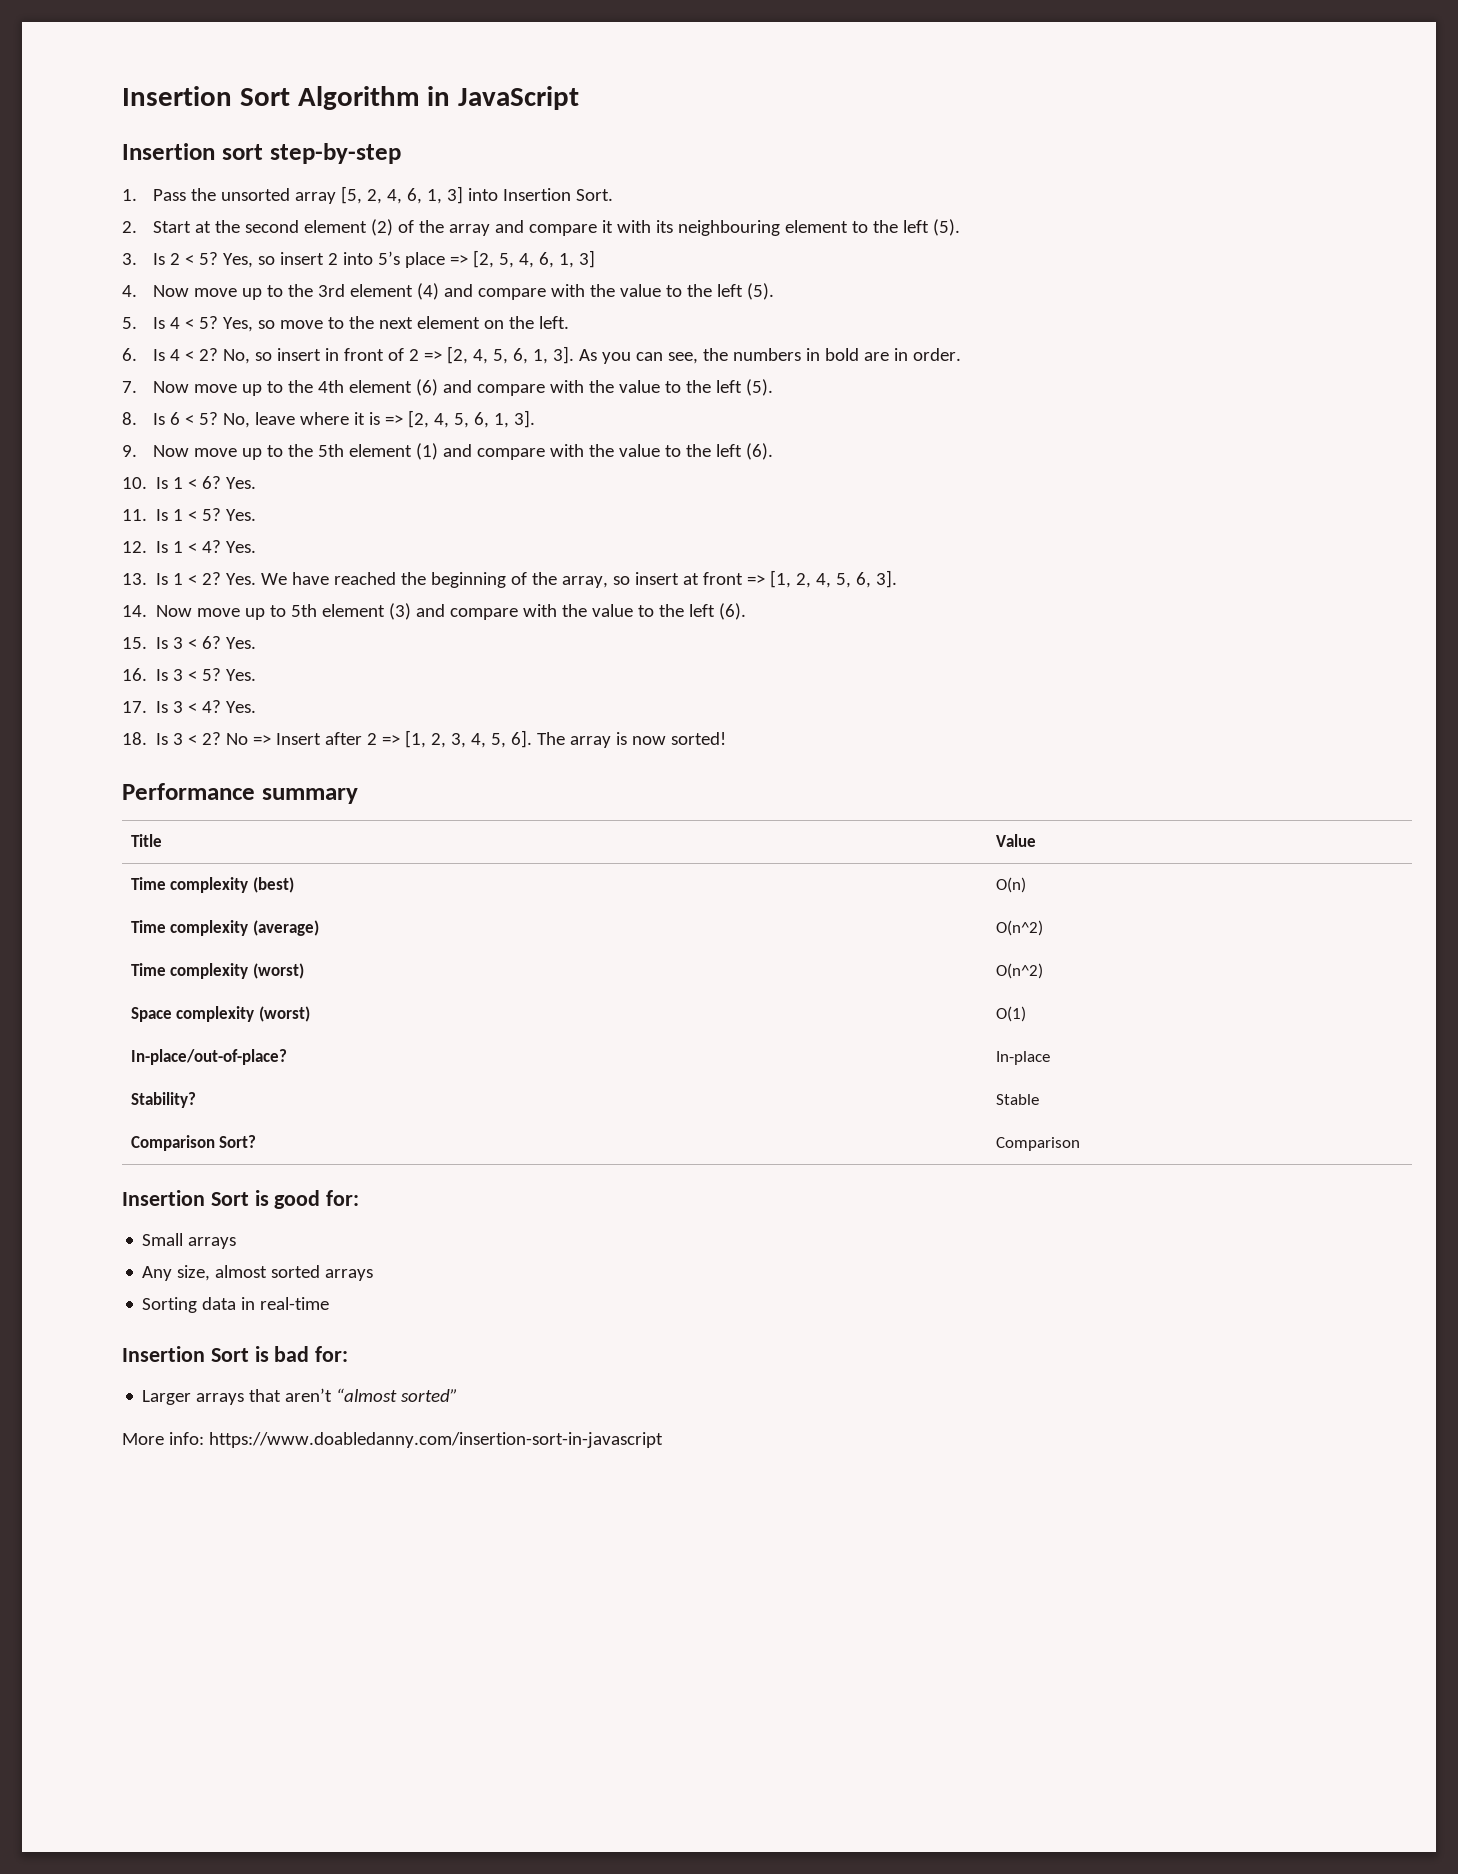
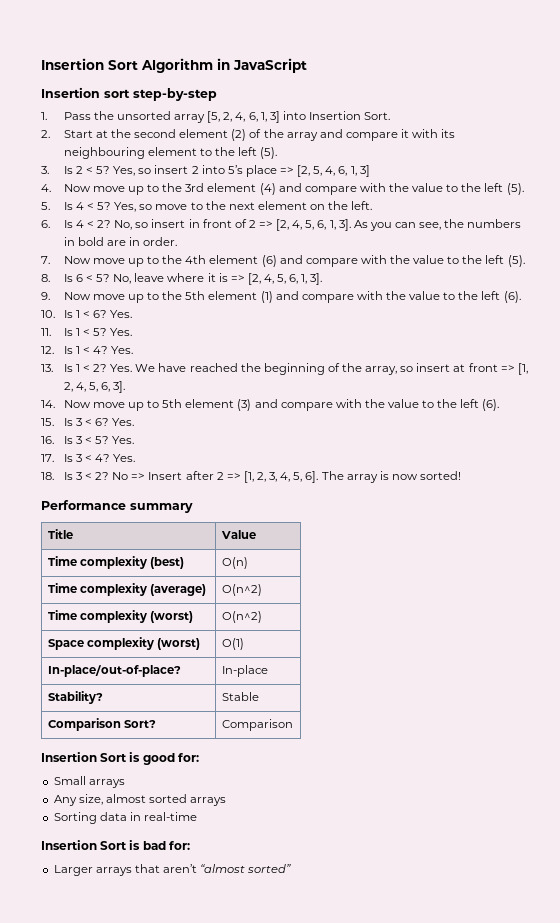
[122,1432,663,1448] // More info: https://www.doabledanny.com/insertion-sort-in-javascript -> (292, 868) none

